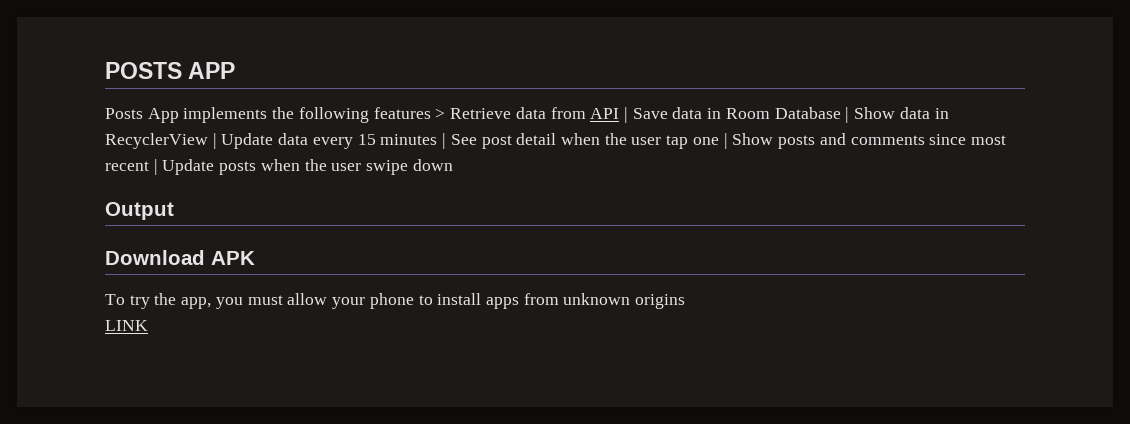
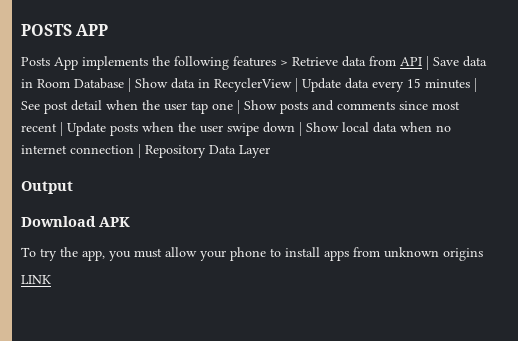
(453, 165) none -> [299,122,451,136] [21,144,270,158] | Show local data when no internet connection | Repository Data Layer

